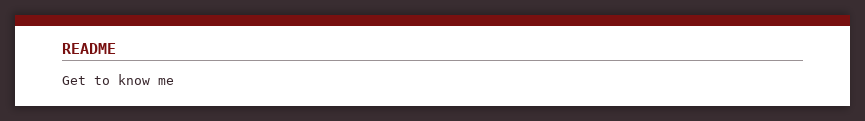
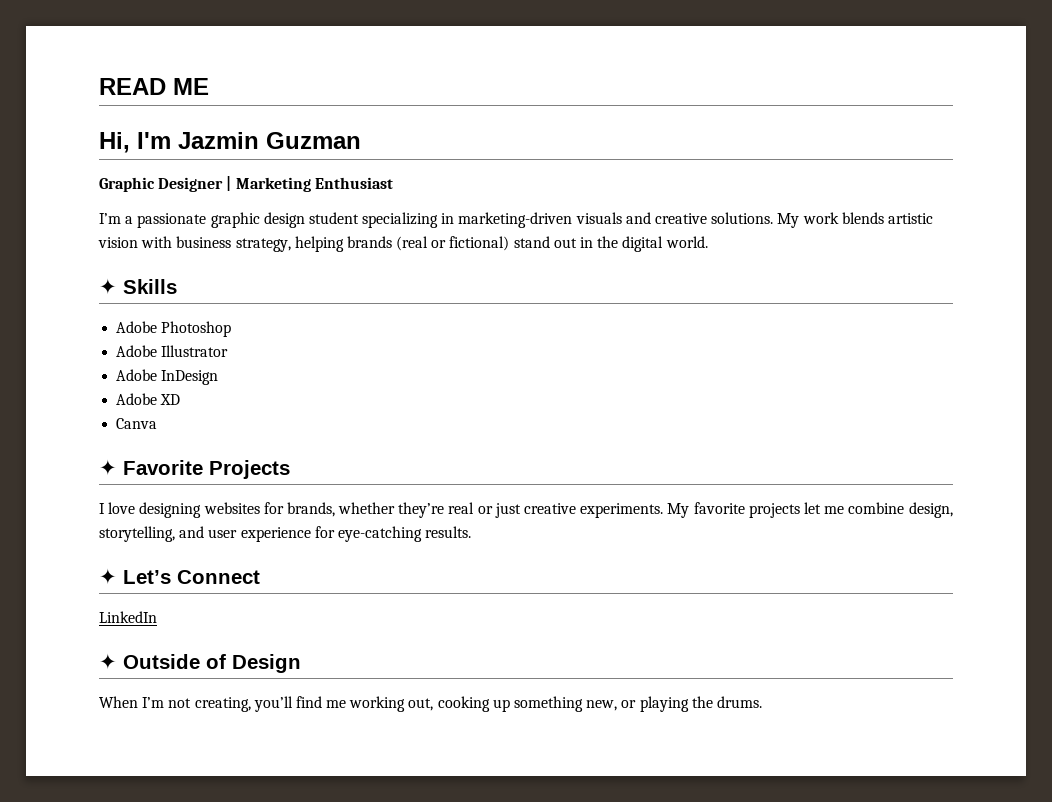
[62,43,116,54] [62,74,174,85] README // Get to know me -> [99,78,209,95] [99,132,361,153] [99,176,393,192] [99,212,933,228] [98,236,708,252] [99,278,177,295] [116,321,232,337] [116,345,229,357] [116,369,219,385] [116,393,181,405] [116,418,158,429] [99,459,290,479] [99,502,953,518] [99,526,472,542] [99,568,260,585] [99,611,157,623] [99,653,301,673] [99,696,762,712] READ ME // Hi, I'm Jazmin Guzman // Graphic Designer | Marketing Enthusiast // I’m a passionate graphic design student specializing in marketing-driven visuals and creative solutions. My work blends artistic vision with business strategy, helping brands (real or fictional) stand out in the digital world. // ✦ Skills // Adobe Photoshop // Adobe Illustrator // Adobe InDesign // Adobe XD // Canva // ✦ Favorite Projects // I love designing websites for brands, whether they’re real or just creative experiments. My favorite projects let me combine design, storytelling, and user experience for eye-catching results. // ✦ Let’s Connect // LinkedIn // ✦ Outside of Design // When I’m not creating, you’ll find me working out, cooking up something new, or playing the drums.

